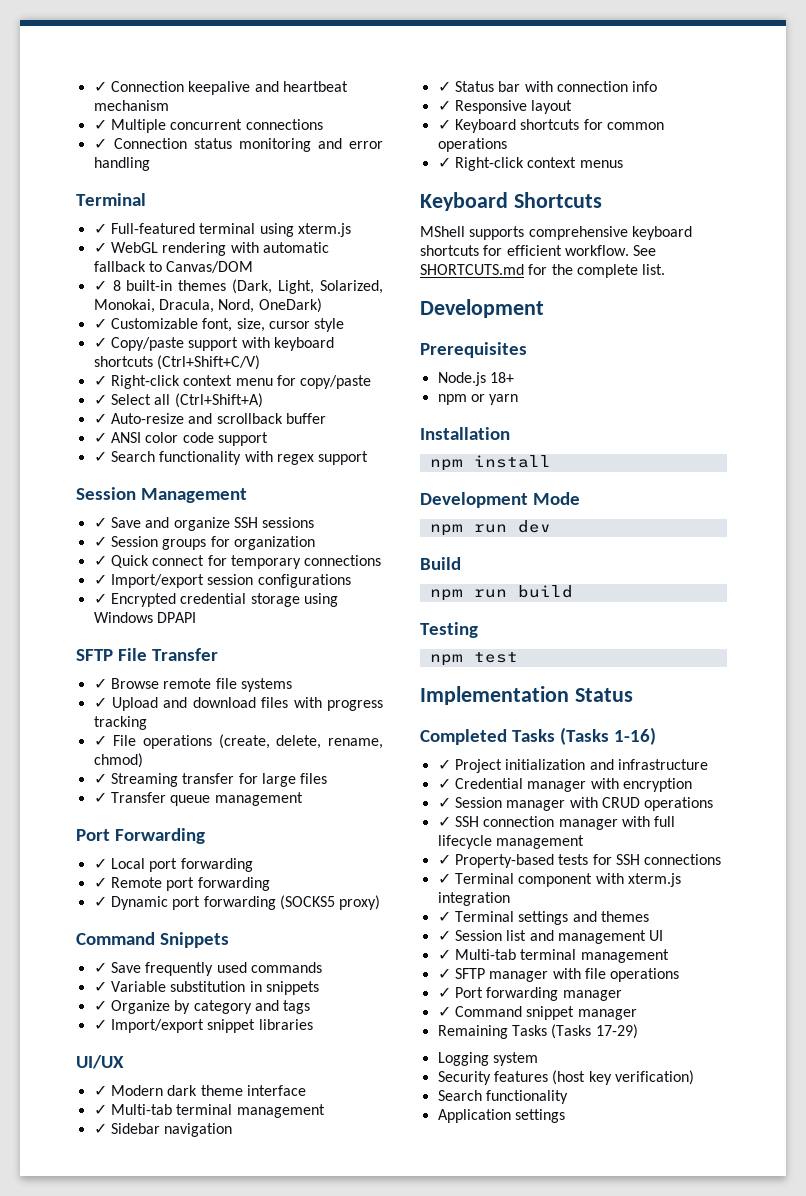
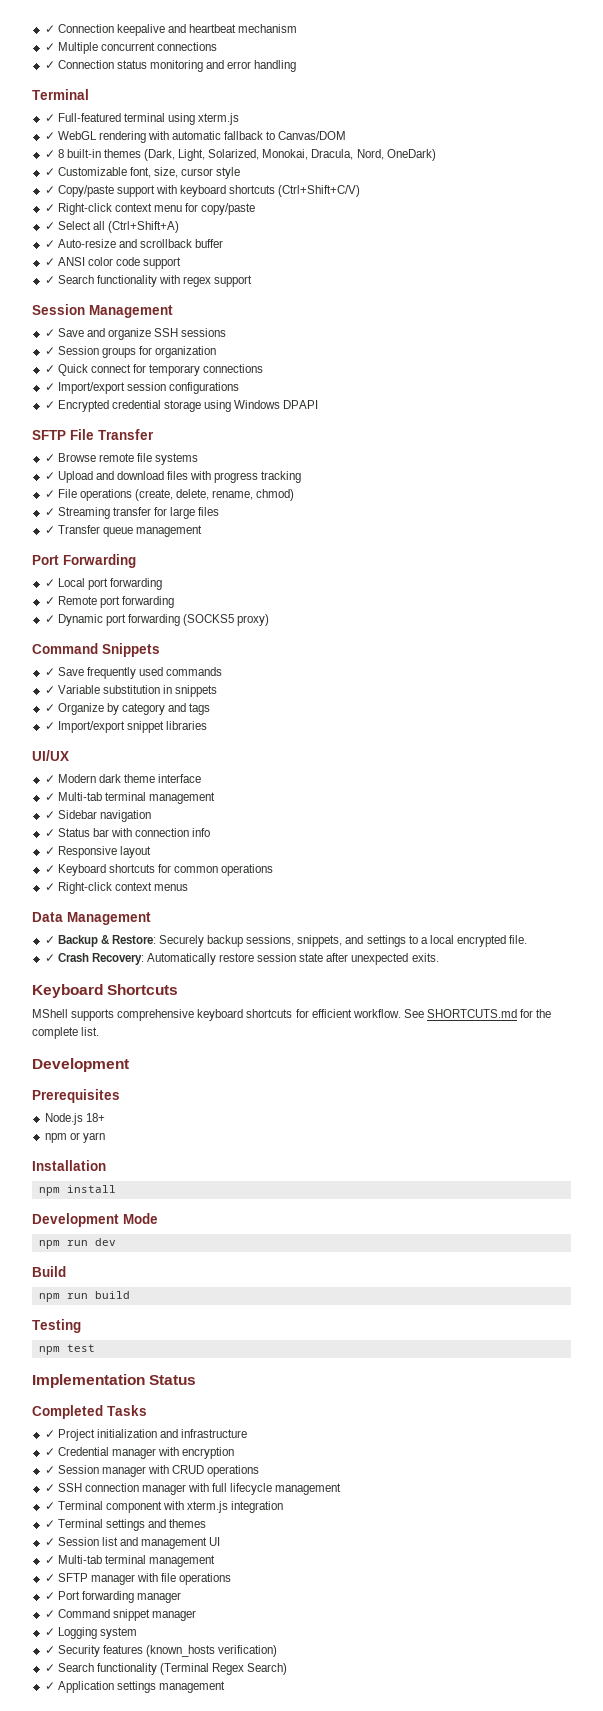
(623, 164) none -> [32,912,151,925] [44,935,528,947] [44,953,439,965] // Data Management // ✓ Backup & Restore: Securely backup sessions, snippets, and settings to a local encrypted file. // ✓ Crash Recovery: Automatically restore session state after unexpected exits.
[559,727,656,745] (Tasks 1-16) -> (147, 1410) none
[437,854,722,868] // ✓ Property-based tests for SSH connections -> (342, 1489) none
[437,1024,638,1039] Remaining Tasks (Tasks 17-29) // -> [44,1628,55,1636] ✓
(538, 1059) none -> [44,1646,55,1654] ✓
[552,1070,612,1085] (host key -> [145,1645,215,1657] (known_hosts
[437,1090,568,1104] Search functionality // -> [44,1663,288,1675] [44,1682,55,1690] ✓ Search functionality (Terminal Regex Search) // ✓
(565, 1116) none -> [158,1681,225,1693] management

